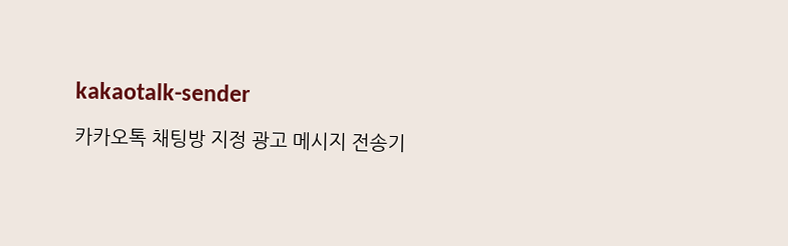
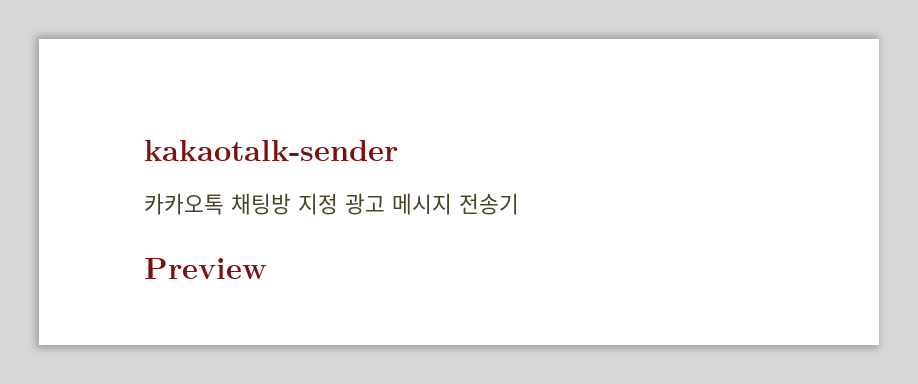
(406, 142) none -> [144,258,267,279] // Preview

